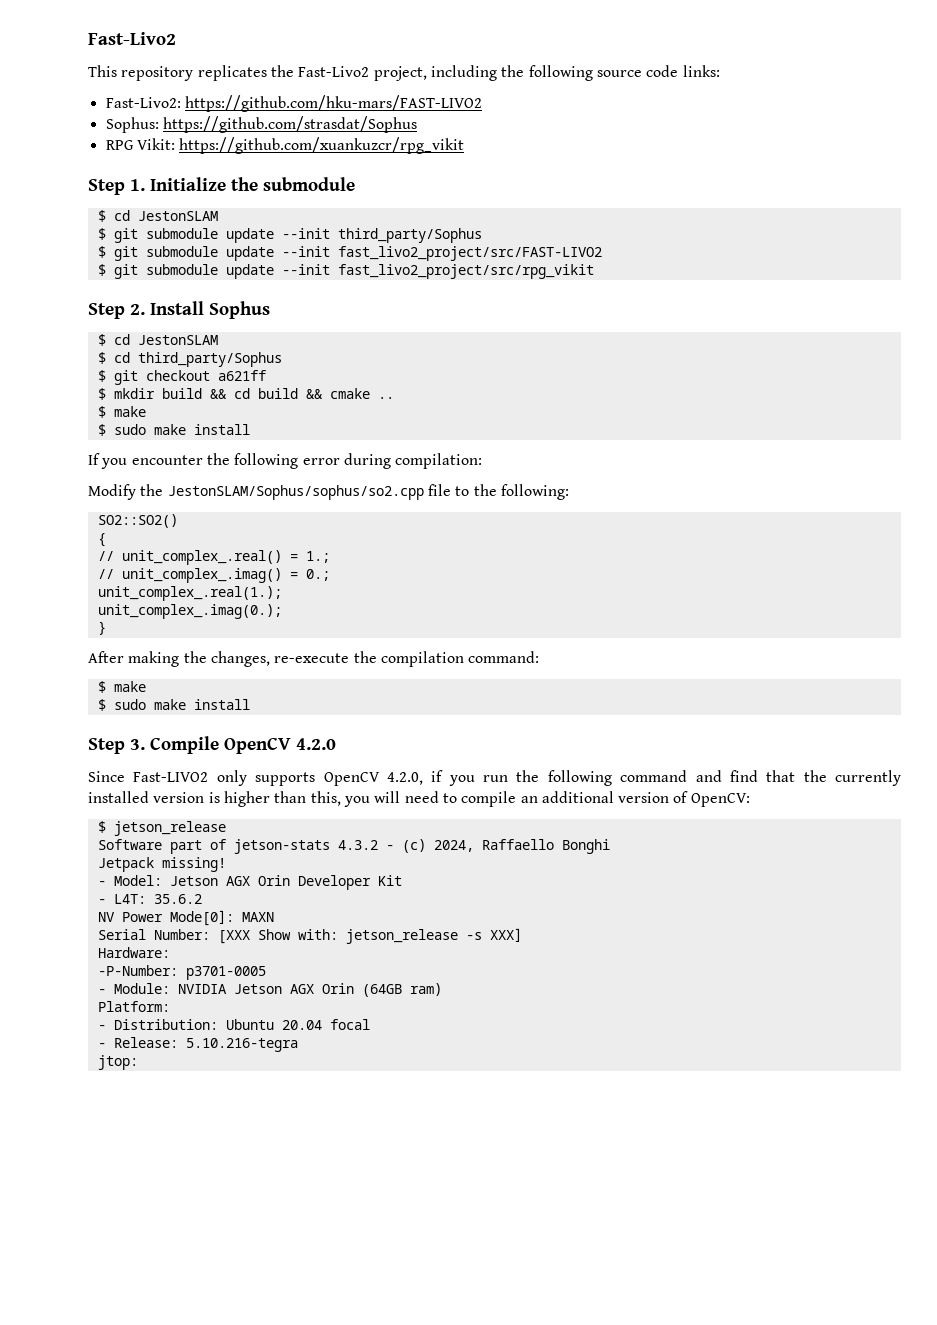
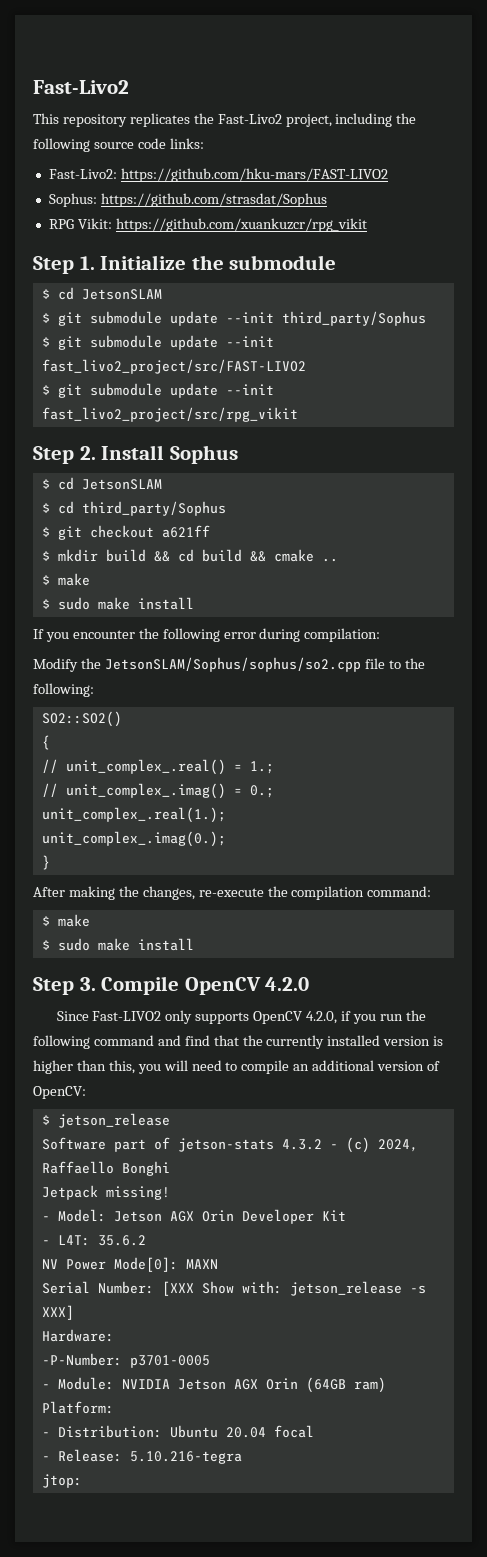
[137,211,218,221] JestonSLAM -> [81,289,162,300] JetsonSLAM
[137,335,218,345] JestonSLAM -> [81,479,162,490] JetsonSLAM
[167,485,424,500] JestonSLAM/Sophus/sophus/so2.cpp -> [104,657,361,672] JetsonSLAM/Sophus/sophus/so2.cpp

